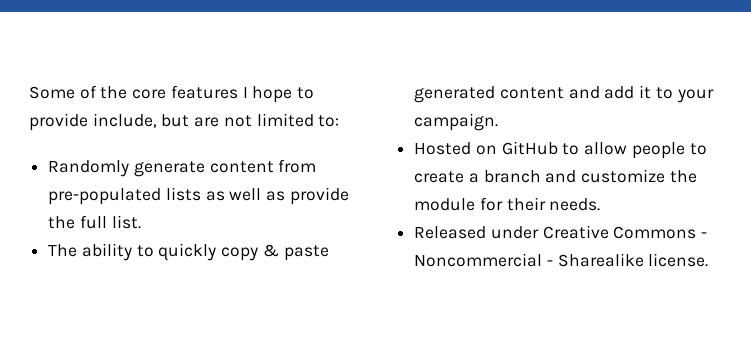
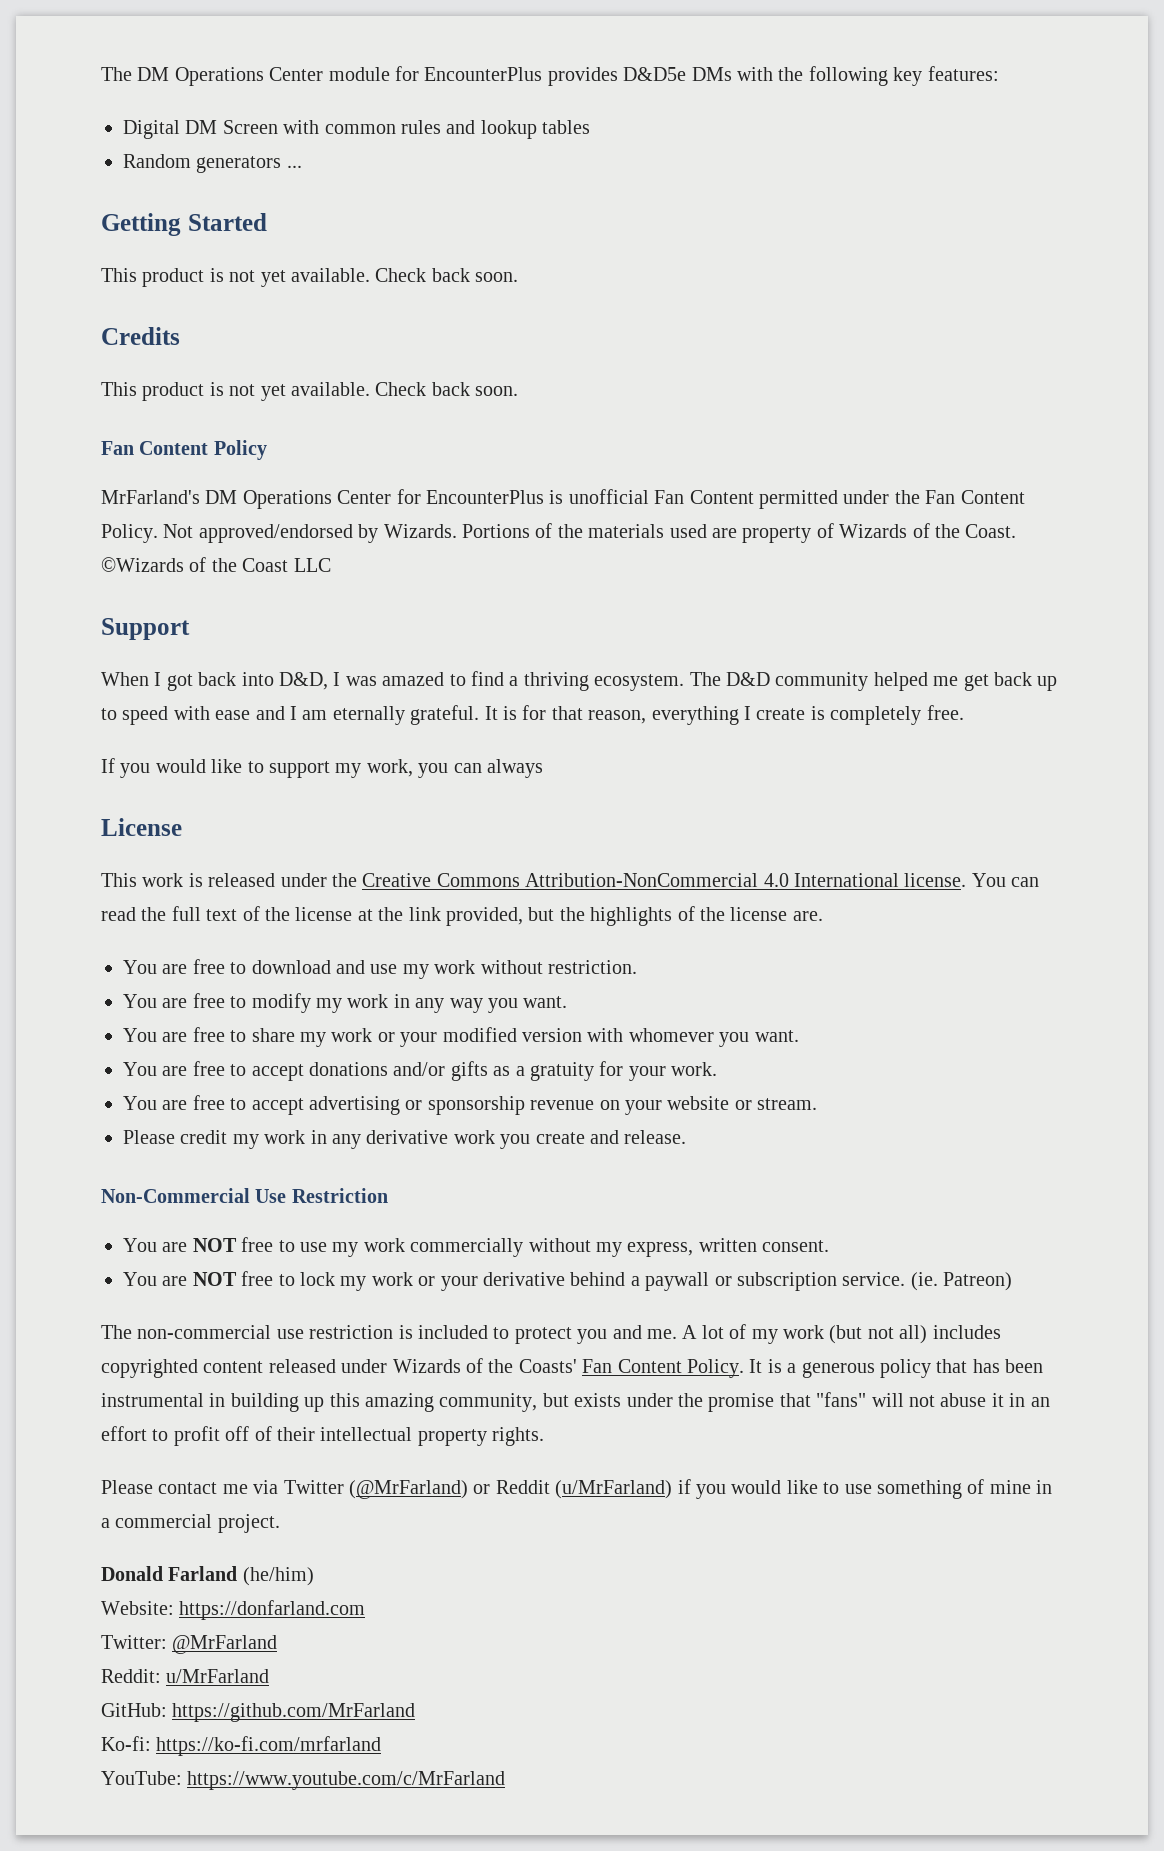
[29,85,315,103] [29,113,340,131] [48,159,317,177] [48,187,349,205] [48,215,141,229] [48,243,329,261] [414,85,714,103] [414,113,499,131] [414,141,707,159] [414,169,697,183] [414,197,601,211] [414,225,708,239] [414,253,709,267] Some of the core features I hope to provide include, but are not limited to: // Randomly generate content from pre-populated lists as well as provide the full list. // The ability to quickly copy & paste generated content and add it to your campaign. // Hosted on GitHub to allow people to create a branch and customize the module for their needs. // Released under Creative Commons - Noncommercial - Sharealike license. -> [101,66,999,86] [123,120,591,139] [123,154,302,173] [101,213,267,236] [101,268,519,287] [101,327,180,345] [101,382,519,401] [101,440,267,460] [101,489,1025,509] [101,523,1017,543] [101,557,331,572] [101,618,190,640] [101,671,1058,691] [101,705,964,725] [101,758,543,778] [101,818,182,836] [101,873,1040,887] [101,906,823,926] [123,959,637,979] [123,993,568,1013] [123,1027,799,1047] [123,1061,718,1081] [123,1095,818,1115] [123,1130,687,1149] [101,1188,388,1203] [123,1237,830,1257] [123,1271,1013,1291] [101,1324,1001,1344] [101,1358,1044,1378] [101,1392,1050,1412] [101,1426,545,1446] [101,1479,1053,1499] [101,1514,280,1533] [101,1566,314,1586] [101,1600,366,1620] [101,1635,278,1654] [101,1669,270,1683] [101,1703,416,1722] [101,1736,382,1756] [101,1771,506,1790] The DM Operations Center module for EncounterPlus provides D&D5e DMs with the following key features: // Digital DM Screen with common rules and lookup tables // Random generators ... // Getting Started // This product is not yet available. Check back soon. // Credits // This product is not yet available. Check back soon. // Fan Content Policy // MrFarland's DM Operations Center for EncounterPlus is unofficial Fan Content permitted under the Fan Content Policy. Not approved/endorsed by Wizards. Portions of the materials used are property of Wizards of the Coast. ©Wizards of the Coast LLC // Support // When I got back into D&D, I was amazed to find a thriving ecosystem. The D&D community helped me get back up to speed with ease and I am eternally grateful. It is for that reason, everything I create is completely free. // If you would like to support my work, you can always // License // This work is released under the Creative Commons Attribution-NonCommercial 4.0 International license. You can read the full text of the license at the link provided, but the highlights of the license are. // You are free to download and use my work without restriction. // You are free to modify my work in any way you want. // You are free to share my work or your modified version with whomever you want. // You are free to accept donations and/or gifts as a gratuity for your work. // You are free to accept advertising or sponsorship revenue on your website or stream. // Please credit my work in any derivative work you create and release. // Non-Commercial Use Restriction // You are NOT free to use my work commercially without my express, written consent. // You are NOT free to lock my work or your derivative behind a paywall or subscription service. (ie. Patreon) // The non-commercial use restriction is included to protect you and me. A lot of my work (but not all) includes copyrighted content released under Wizards of the Coasts' Fan Content Policy. It is a generous policy that has been instrumental in building up this amazing community, but exists under the promise that "fans" will not abuse it in an effort to profit off of their intellectual property rights. // Please contact me via Twitter (@MrFarland) or Reddit (u/MrFarland) if you would like to use something of mine in a commercial project. // Donald Farland (he/him) // Website: https://donfarland.com // Twitter: @MrFarland // Reddit: u/MrFarland // GitHub: https://github.com/MrFarland // Ko-fi: https://ko-fi.com/mrfarland // YouTube: https://www.youtube.com/c/MrFarland

